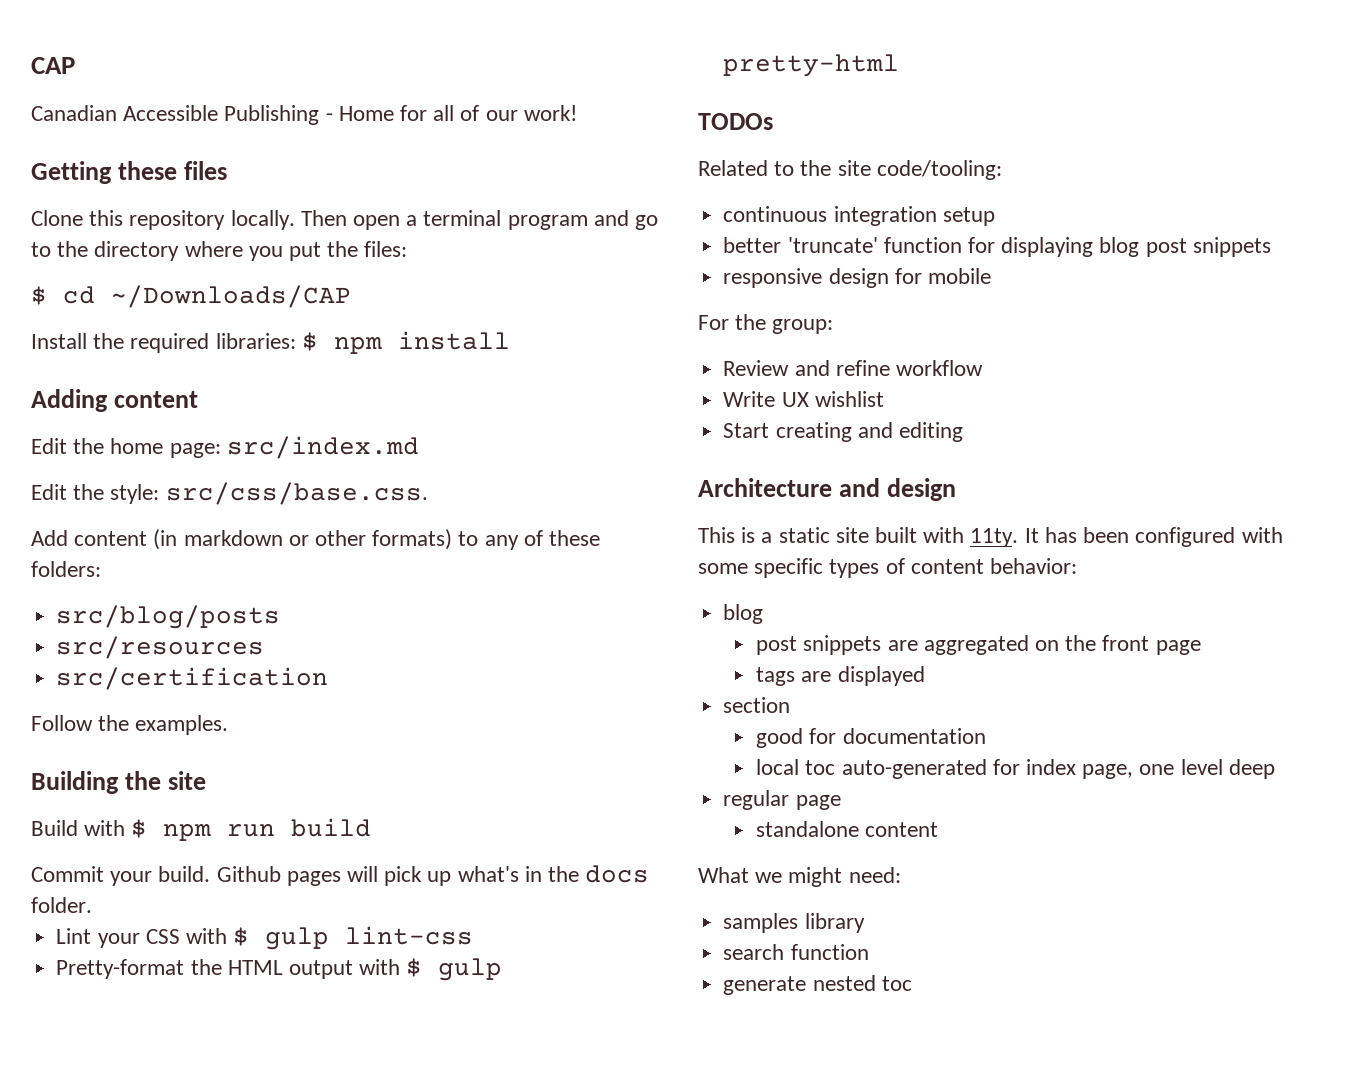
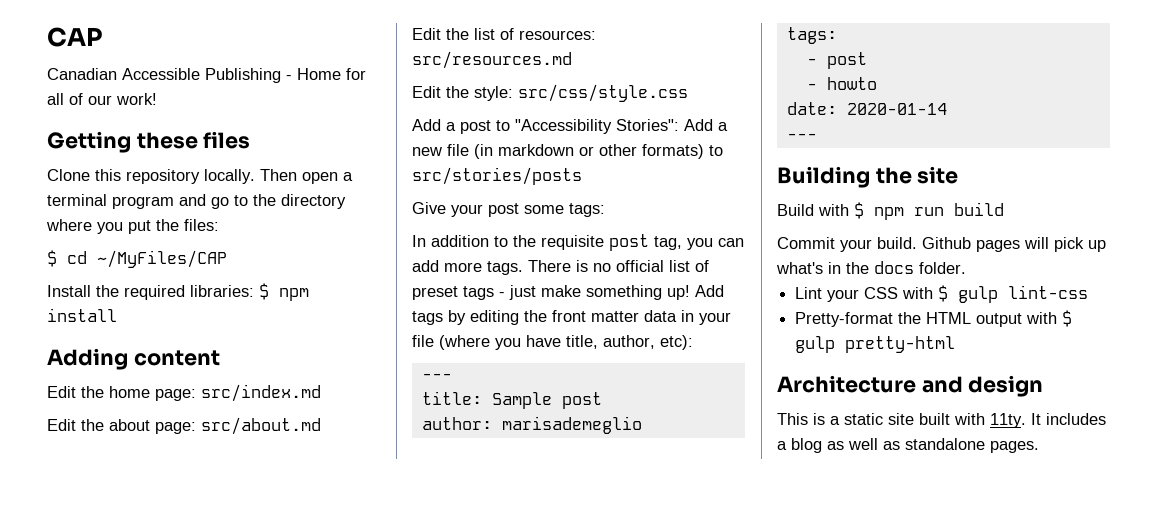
[111,285,351,308] ~/Downloads/CAP -> [97,250,227,268] ~/MyFiles/CAP
(419, 447) none -> [47,417,321,435] [412,28,596,40] [412,51,572,69] // Edit the about page: src/about.md // Edit the list of resources: src/resources.md
[165,482,428,505] [31,530,148,546] src/css/base.css. // Add content -> [518,84,688,102] [412,119,728,134] [412,144,469,156] src/css/style.css // Add a post to "Accessibility Stories": Add a new file
[484,530,601,550] [31,561,101,577] [56,605,281,629] [56,636,265,659] [56,667,329,690] [31,715,229,735] any of these folders: // src/blog/posts // src/resources // src/certification // Follow the examples. -> [412,167,582,185] [412,202,605,217] [412,234,744,251] [412,260,709,275] [412,285,724,300] [412,310,731,325] [412,335,693,350] [421,373,452,380] [421,391,602,409] [421,416,642,434] [786,27,837,44] [806,52,867,69] [806,77,877,90] [786,102,947,115] [786,133,817,140] src/stories/posts // Give your post some tags: // In addition to the requisite post tag, you can add more tags. There is no official list of preset tags - just make something up! Add tags by editing the front matter data in your file (where you have title, author, etc): // --- // title: Sample post // author: marisademeglio // tags: // - post // - howto // date: 2020-01-14 // ---
[698,113,773,130] [698,160,1002,180] [723,206,995,226] [723,237,1271,257] [723,268,991,288] [698,314,834,334] [723,360,983,376] [723,391,884,407] [723,422,963,442] // TODOs // Related to the site code/tooling: // continuous integration setup // better 'truncate' function for displaying blog post snippets // responsive design for mobile // For the group: // Review and refine workflow // Write UX wishlist // Start creating and editing -> (956, 344) none
[1044,527,1283,547] [698,558,1078,578] [723,604,764,624] [756,635,1201,655] [756,666,925,686] [723,697,791,713] [756,728,986,748] [756,759,1275,779] [723,790,841,810] [756,821,939,837] [698,867,901,887] [723,913,865,933] [723,944,869,960] [723,975,912,995] has been configured with some specific types of content behavior: // blog // post snippets are aggregated on the front page // tags are displayed // section // good for documentation // local toc auto-generated for index page, one level deep // regular page // standalone content // What we might need: // samples library // search function // generate nested toc -> [1046,413,1106,425] [777,438,1039,453] includes a blog as well as standalone pages.

